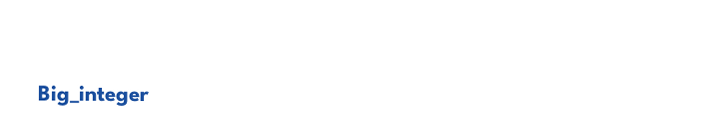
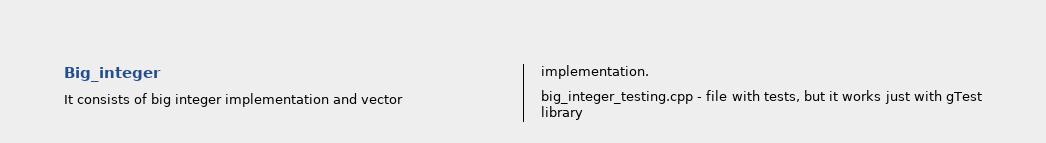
(149, 96) none -> [64,93,403,107] [541,65,649,79] [541,90,983,104] [541,106,583,120] // It consists of big integer implementation and vector implementation. // big_integer_testing.cpp - file with tests, but it works just with gTest library

